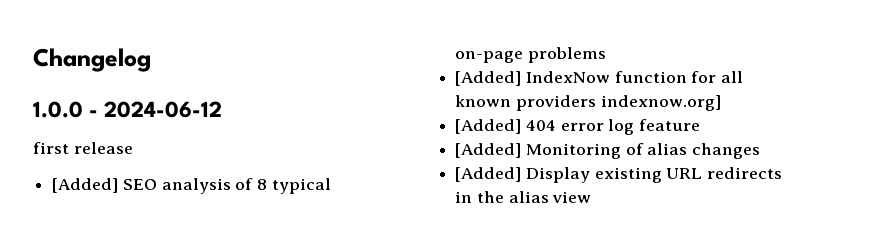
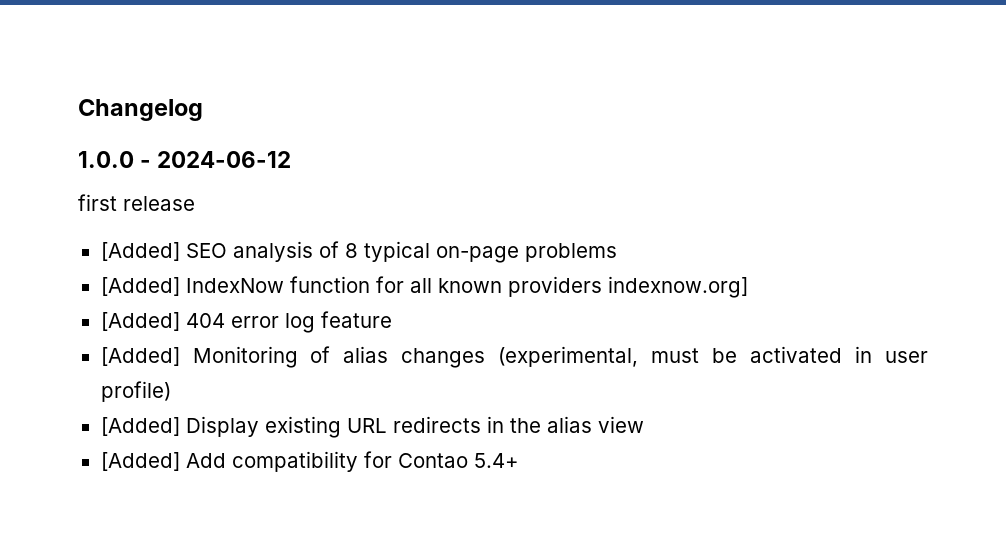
(761, 151) none -> [498,346,929,367] [100,381,171,402] (experimental, must be activated in user profile)
(592, 197) none -> [100,451,519,472] // [Added] Add compatibility for Contao 5.4+

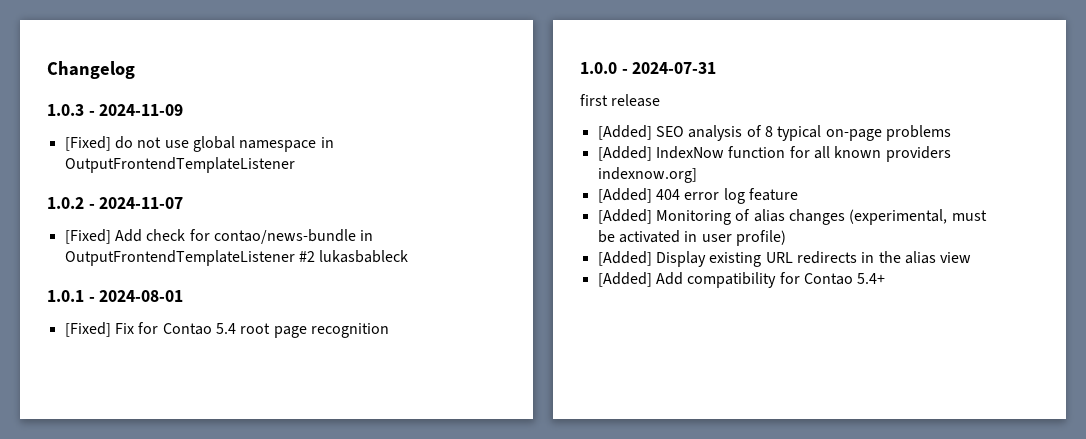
(203, 110) none -> [47,104,184,116] [64,136,334,152] [64,157,295,173] [47,197,184,209] [64,229,374,244] [64,250,409,266] [47,290,184,302] [64,322,389,338] // 1.0.3 - 2024-11-09 // [Fixed] do not use global namespace in OutputFrontendTemplateListener // 1.0.2 - 2024-11-07 // [Fixed] Add check for contao/news-bundle in OutputFrontendTemplateListener #2 lukasbableck // 1.0.1 - 2024-08-01 // [Fixed] Fix for Contao 5.4 root page recognition
[157,151,292,168] 2024-06-12 -> [632,62,717,74] 2024-07-31

